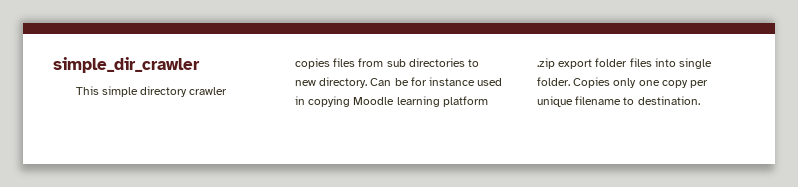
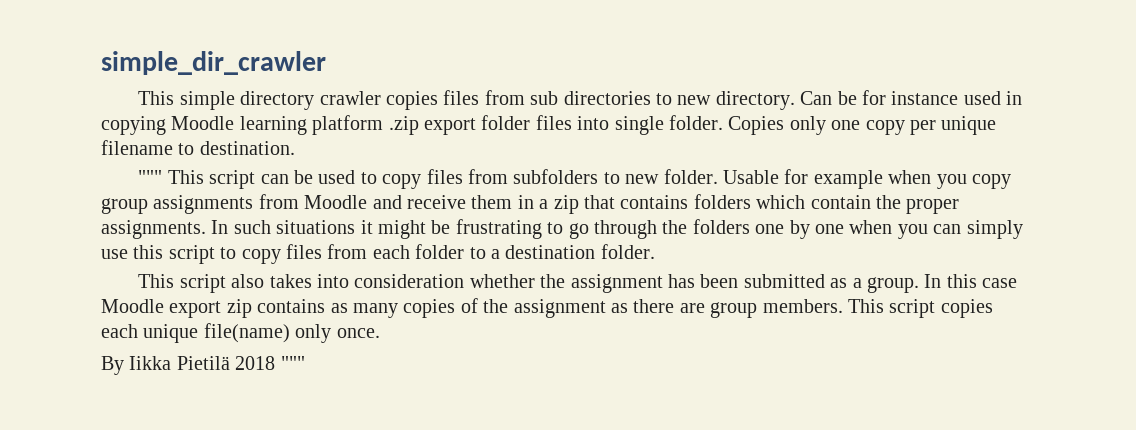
(700, 100) none -> [138,169,1012,189] [101,194,960,214] [101,219,1023,239] [101,244,655,264] [138,274,1018,293] [101,298,993,318] [101,323,380,343] [101,356,305,375] // """ This script can be used to copy files from subfolders to new folder. Usable for example when you copy group assignments from Moodle and receive them in a zip that contains folders which contain the proper assignments. In such situations it might be frustrating to go through the folders one by one when you can simply use this script to copy files from each folder to a destination folder. // This script also takes into consideration whether the assignment has been submitted as a group. In this case Moodle export zip contains as many copies of the assignment as there are group members. This script copies each unique file(name) only once. // By Iikka Pietilä 2018 """

